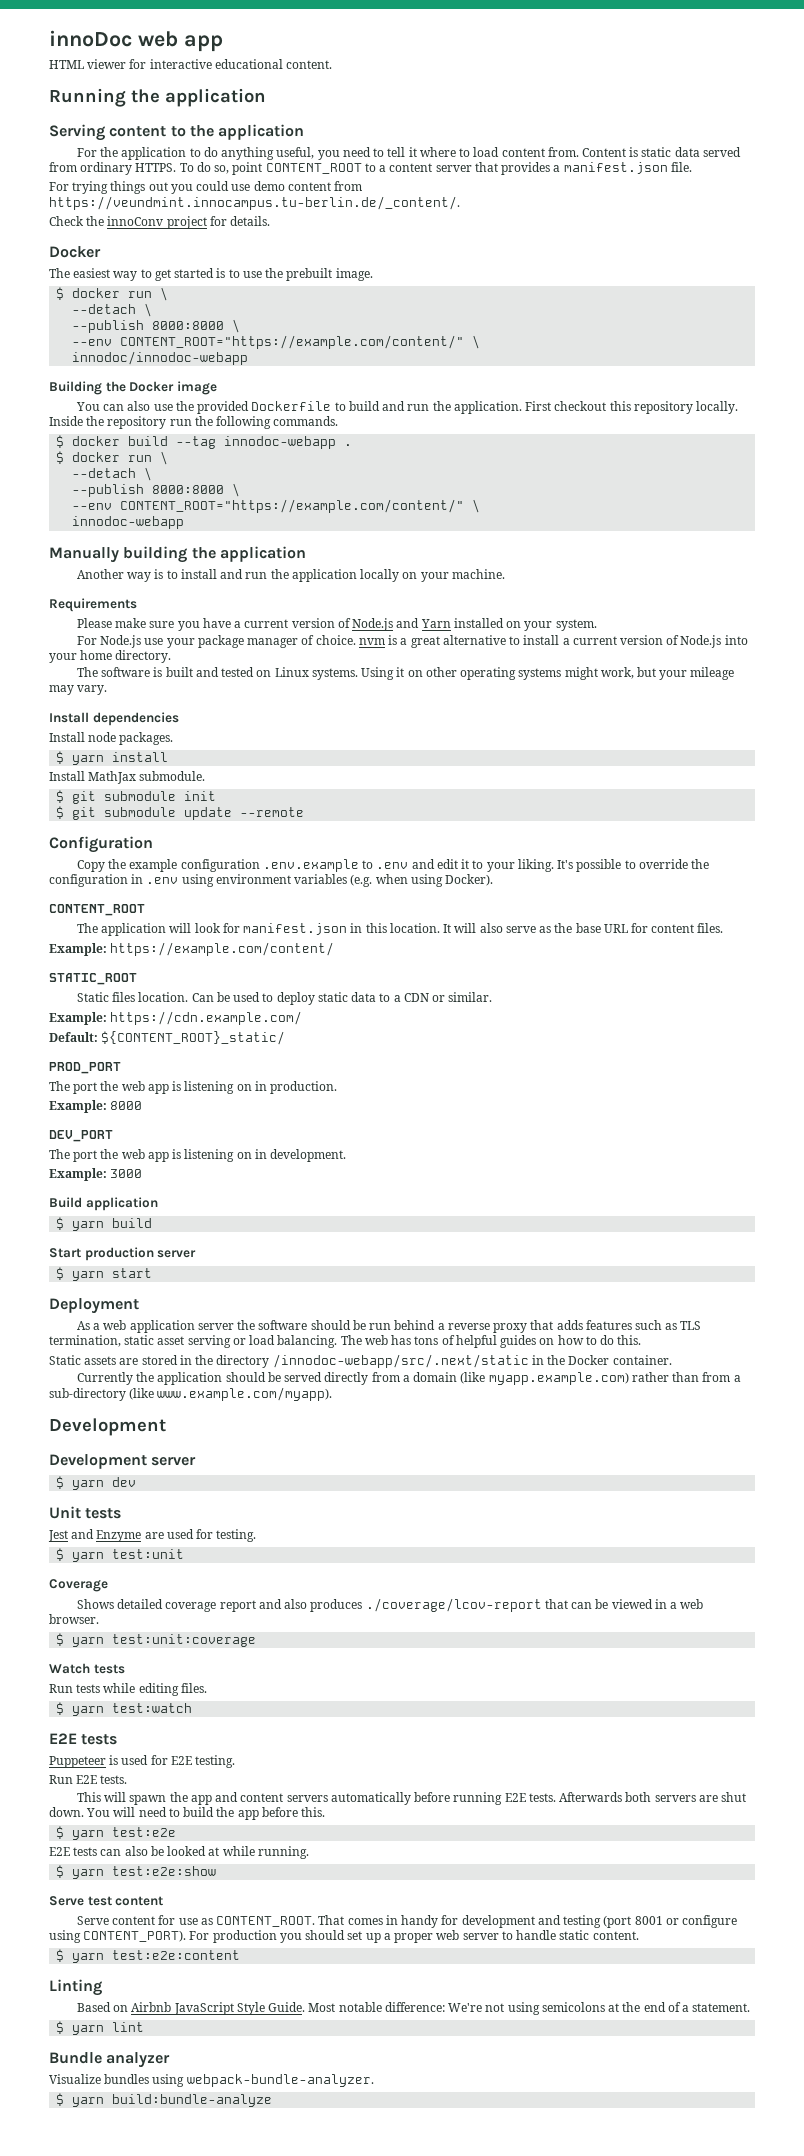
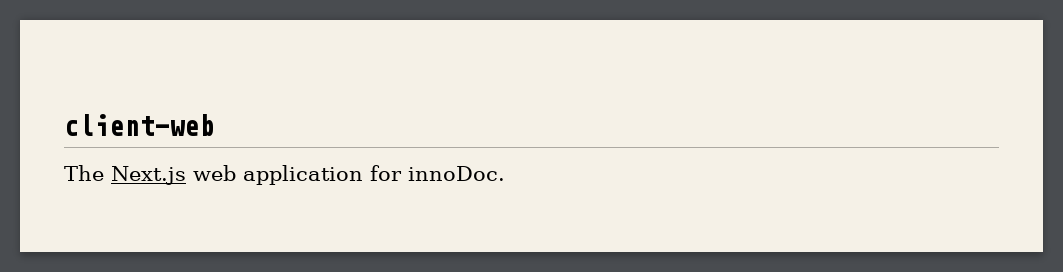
[49,30,223,52] [49,59,333,69] [49,88,266,107] [49,124,305,141] [76,147,741,160] [49,162,692,175] [49,181,363,194] [49,196,460,210] [49,216,271,229] [49,246,101,258] [49,268,373,281] [56,287,169,301] [72,303,153,317] [72,319,241,333] [72,335,481,349] [72,351,249,365] [49,381,217,395] [75,401,738,414] [49,416,339,429] [56,435,353,449] [56,451,169,465] [72,467,153,481] [72,483,241,497] [72,499,481,513] [72,516,185,529] [49,546,306,563] [76,569,505,582] [49,598,137,612] [76,618,597,631] [76,635,748,648] [49,650,172,663] [76,667,735,680] [49,685,108,695] [49,712,179,726] [49,732,174,745] [56,751,169,765] [49,771,206,784] [56,790,217,804] [56,806,305,820] [49,836,153,853] [76,859,709,872] [49,874,494,887] [49,904,145,916] [76,923,724,936] [49,942,335,956] [49,973,137,985] [76,992,493,1005] [49,1011,303,1025] [49,1031,286,1045] [49,1062,121,1074] [49,1081,338,1094] [49,1100,143,1113] [49,1130,113,1142] [49,1149,347,1162] [49,1168,143,1181] [49,1197,158,1211] [56,1217,153,1231] [49,1247,197,1261] [56,1267,153,1281] [49,1298,139,1314] [76,1320,702,1333] [49,1335,642,1348] [49,1354,672,1368] [76,1372,741,1385] [49,1387,333,1401] [49,1418,166,1436] [49,1454,197,1469] [56,1476,137,1490] [49,1506,122,1519] [48,1529,257,1542] [56,1548,185,1562] [49,1579,108,1592] [76,1598,704,1612] [49,1614,99,1624] [56,1633,257,1647] [49,1663,125,1674] [49,1683,207,1696] [56,1702,193,1716] [49,1733,118,1745] [49,1755,236,1768] [49,1775,128,1784] [76,1792,746,1805] [49,1807,326,1820] [56,1826,177,1840] [49,1846,309,1859] [56,1865,217,1879] [49,1896,164,1906] [76,1915,737,1928] [49,1930,639,1943] [56,1949,241,1963] [49,1979,102,1996] [76,2002,751,2015] [56,2021,145,2035] [49,2052,171,2068] [49,2074,374,2087] [56,2093,273,2107] innoDoc web app // HTML viewer for interactive educational content. // Running the application // Serving content to the application // For the application to do anything useful, you need to tell it where to load content from. Content is static data served from ordinary HTTPS. To do so, point CONTENT_ROOT to a content server that provides a manifest.json file. // For trying things out you could use demo content from https://veundmint.innocampus.tu-berlin.de/_content/. // Check the innoConv project for details. // Docker // The easiest way to get started is to use the prebuilt image. // $ docker run \ // --detach \ // --publish 8000:8000 \ // --env CONTENT_ROOT="https://example.com/content/" \ // innodoc/innodoc-webapp // Building the Docker image // You can also use the provided Dockerfile to build and run the application. First checkout this repository locally. Inside the repository run the following commands. // $ docker build --tag innodoc-webapp . // $ docker run \ // --detach \ // --publish 8000:8000 \ // --env CONTENT_ROOT="https://example.com/content/" \ // innodoc-webapp // Manually building the application // Another way is to install and run the application locally on your machine. // Requirements // Please make sure you have a current version of Node.js and Yarn installed on your system. // For Node.js use your package manager of choice. nvm is a great alternative to install a current version of Node.js into your home directory. // The software is built and tested on Linux systems. Using it on other operating systems might work, but your mileage may vary. // Install dependencies // Install node packages. // $ yarn install // Install MathJax submodule. // $ git submodule init // $ git submodule update --remote // Configuration // Copy the example configuration .env.example to .env and edit it to your liking. It's possible to override the configuration in .env using environment variables (e.g. when using Docker). // CONTENT_ROOT // The application will look for manifest.json in this location. It will also serve as the base URL for content files. // Example: https://example.com/content/ // STATIC_ROOT // Static files location. Can be used to deploy static data to a CDN or similar. // Example: https://cdn.example.com/ // Default: ${CONTENT_ROOT}_static/ // PROD_PORT // The port the web app is listening on in production. // Example: 8000 // DEV_PORT // The port the web app is listening on in development. // Example: 3000 // Build application // $ yarn build // Start production server // $ yarn start // Deployment // As a web application server the software should be run behind a reverse proxy that adds features such as TLS termination, static asset serving or load balancing. The web has tons of helpful guides on how to do this. // Static assets are stored in the directory /innodoc-webapp/src/.next/static in the Docker container. // Currently the application should be served directly from a domain (like myapp.example.com) rather than from a sub-directory (like www.example.com/myapp). // Development // Development server // $ yarn dev // Unit tests // Jest and Enzyme are used for testing. // $ yarn test:unit // Coverage // Shows detailed coverage report and also produces ./coverage/lcov-report that can be viewed in a web browser. // $ yarn test:unit:coverage // Watch tests // Run tests while editing files. // $ yarn test:watch // E2E tests // Puppeteer is used for E2E testing. // Run E2E tests. // This will spawn the app and content servers automatically before running E2E tests. Afterwards both servers are shut down. You will need to build the app before this. // $ yarn test:e2e // E2E tests can also be looked at while running. // $ yarn test:e2e:show // Serve test content // Serve content for use as CONTENT_ROOT. That comes in handy for development and testing (port 8001 or configure using CONTENT_PORT). For production you should set up a proper web server to handle static content. // $ yarn test:e2e:content // Linting // Based on Airbnb JavaScript Style Guide. Most notable difference: We're not using semicolons at the end of a statement. // $ yarn lint // Bundle analyzer // Visualize bundles using webpack-bundle-analyzer. // $ yarn build:bundle-analyze -> [64,114,214,136] [64,165,505,185] client-web // The Next.js web application for innoDoc.

